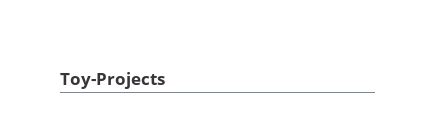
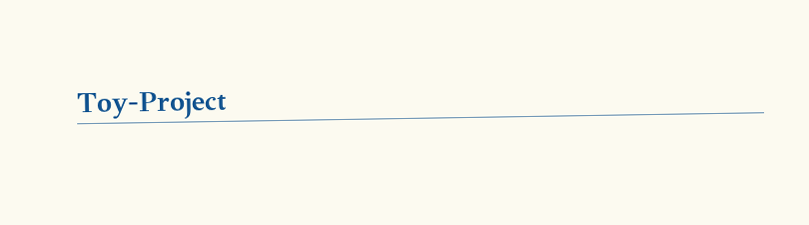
[60,72,165,89] Toy-Projects -> [76,90,227,121] Toy-Project

